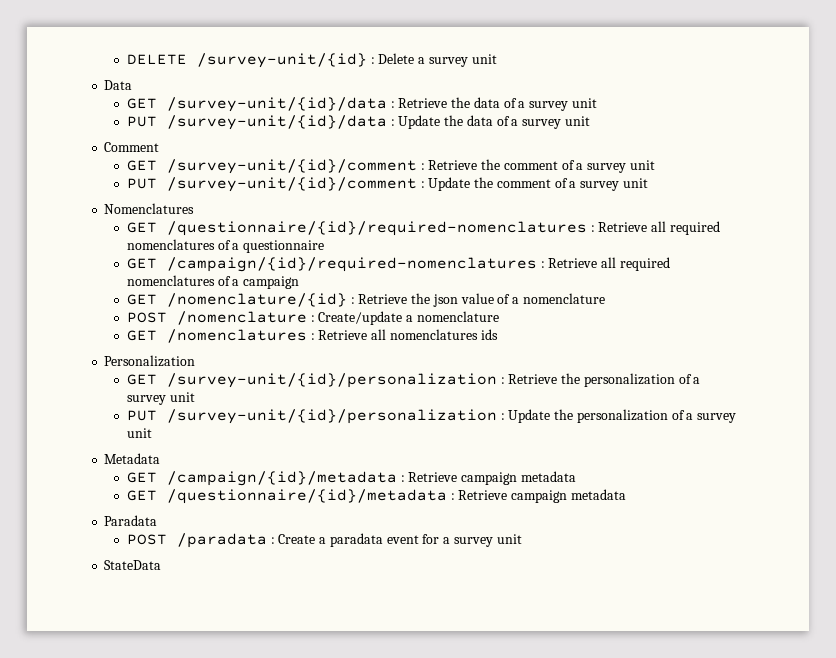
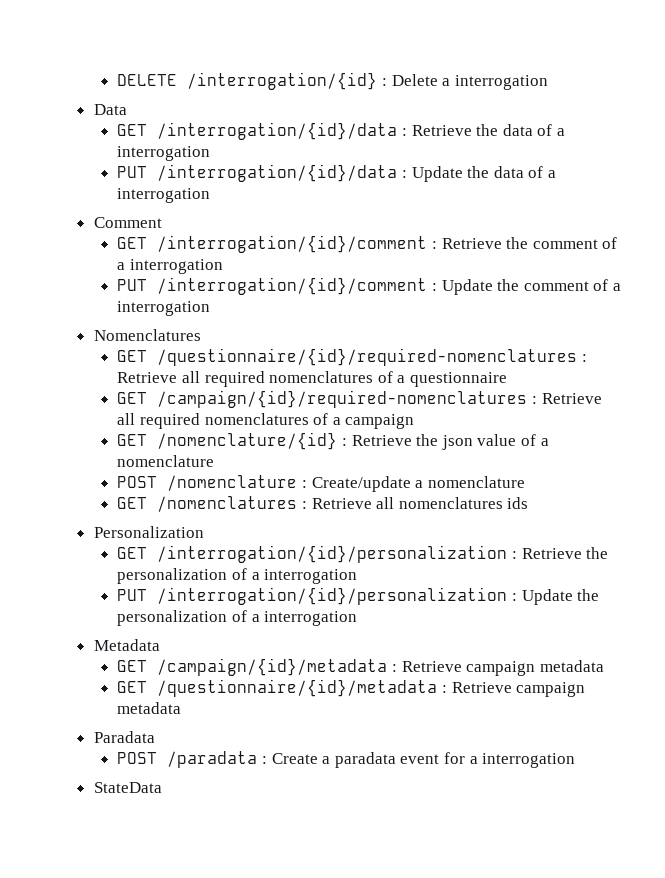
[196,53,367,68] /survey-unit/{id} -> [187,72,378,90] /interrogation/{id}
[428,54,497,67] survey unit -> [454,75,548,90] interrogation
[166,97,387,112] /survey-unit/{id}/data -> [157,122,398,140] /interrogation/{id}/data
[529,98,597,111] [126,115,387,130] survey unit // PUT /survey-unit/{id}/data -> [117,146,211,161] [117,164,398,182] interrogation // PUT /interrogation/{id}/data
[522,116,590,129] survey unit -> [117,188,211,203] interrogation
[166,159,417,174] /survey-unit/{id}/comment -> [157,235,428,253] /interrogation/{id}/comment
[587,160,655,173] [126,177,417,192] survey unit // PUT /survey-unit/{id}/comment -> [129,259,223,274] [117,277,428,295] interrogation // PUT /interrogation/{id}/comment
[580,178,648,191] survey unit -> [117,301,211,316] interrogation
[166,373,497,388] /survey-unit/{id}/personalization -> [157,545,508,563] /interrogation/{id}/personalization
[126,392,195,405] [126,409,497,424] survey unit // PUT /survey-unit/{id}/personalization -> [264,569,358,584] [117,587,508,605] interrogation // PUT /interrogation/{id}/personalization
[697,413,737,423] [126,428,152,438] survey unit -> [264,611,358,626] interrogation
[453,534,522,547] survey unit -> [482,753,576,768] interrogation

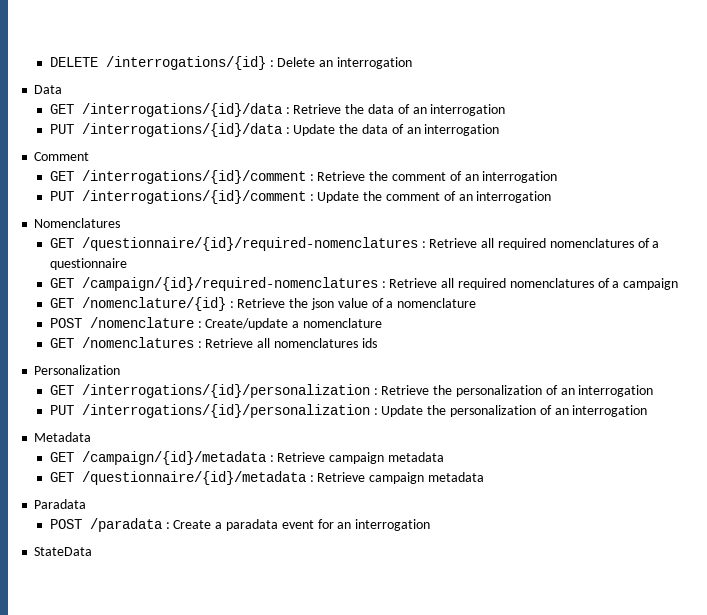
[187,72,378,90] /interrogation/{id} -> [105,56,266,70] /interrogations/{id}
[442,78,451,86] a -> [319,60,334,67] an
[157,122,398,140] /interrogation/{id}/data -> [81,103,282,117] /interrogations/{id}/data
[556,128,565,136] [117,146,211,161] [117,164,398,182] a interrogation // PUT /interrogation/{id}/data -> [412,104,506,116] [49,123,282,137] an interrogation // PUT /interrogations/{id}/data
[547,170,556,178] a -> [406,127,421,134] an
[157,235,428,253] /interrogation/{id}/comment -> [81,170,306,184] /interrogations/{id}/comment
[117,259,223,274] [117,277,428,295] a interrogation // PUT /interrogation/{id}/comment -> [464,171,558,183] [49,190,306,204] an interrogation // PUT /interrogations/{id}/comment
[612,283,621,291] a -> [458,194,473,201] an
[157,545,508,563] /interrogation/{id}/personalization -> [81,384,370,398] /interrogations/{id}/personalization
[251,569,358,584] [117,587,508,605] a interrogation // PUT /interrogation/{id}/personalization -> [560,385,654,397] [49,404,370,418] an interrogation // PUT /interrogations/{id}/personalization
[251,614,260,622] a -> [554,408,569,415] an
[469,756,478,764] a -> [337,522,352,529] an

